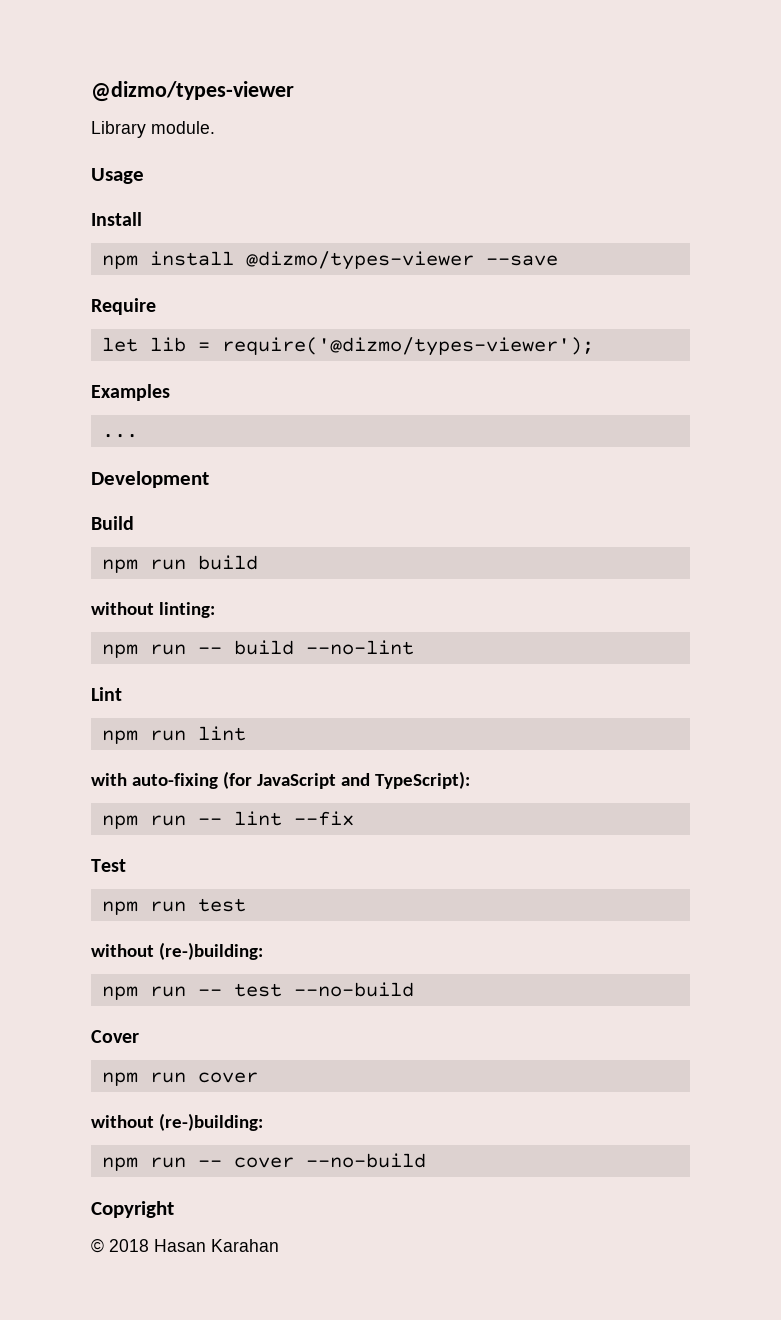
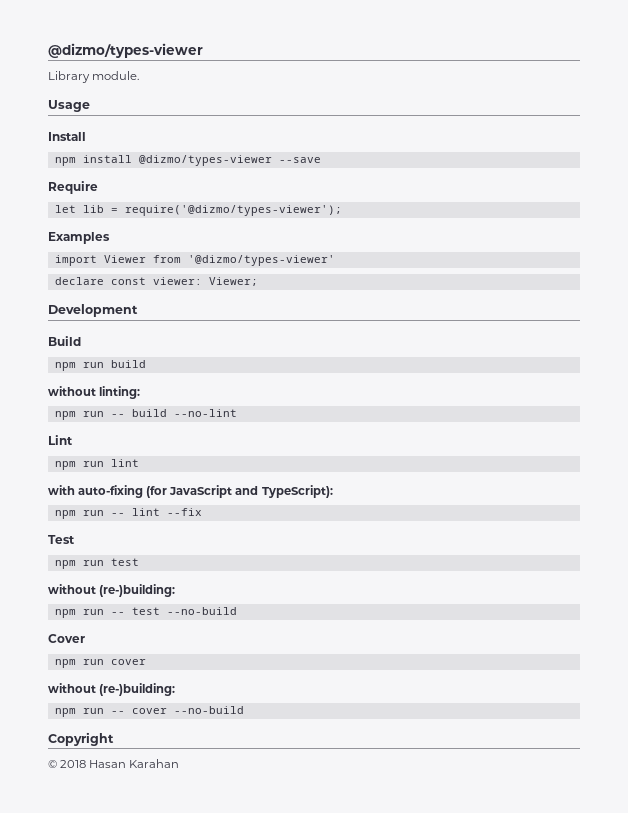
[101,434,138,438] ... -> [54,255,335,266] [54,277,258,286] import Viewer from '@dizmo/types-viewer' // declare const viewer: Viewer;

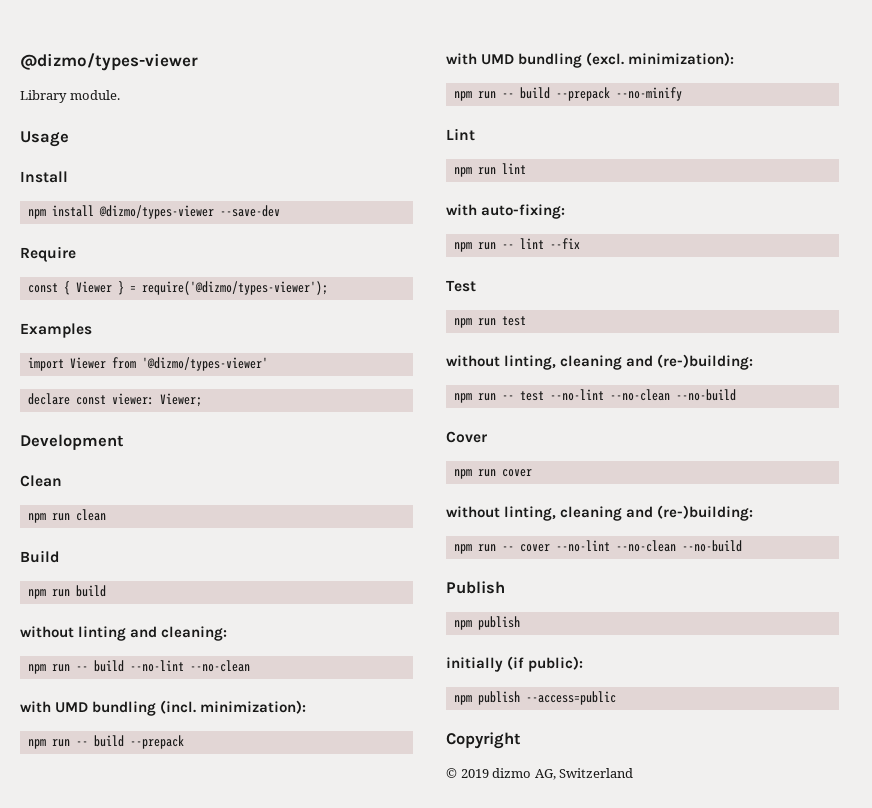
[278,157,321,163] --save -> [219,205,280,217] --save-dev
[54,205,104,213] let lib -> [27,281,124,295] const { Viewer }
(138, 310) none -> [20,475,62,487] [27,509,106,523] // Clean // npm run clean
[99,386,141,399] linting: -> [78,626,228,641] linting and cleaning:
(237, 413) none -> [189,660,250,672] [20,700,307,716] [27,735,184,749] [446,52,735,68] [453,87,682,101] --no-clean // with UMD bundling (incl. minimization): // npm run -- build --prepack // with UMD bundling (excl. minimization): // npm run -- build --prepack --no-minify
[78,485,333,498] auto-fixing (for JavaScript and TypeScript): -> [481,204,566,219] auto-fixing:
(96, 589) none -> [504,355,654,370] linting, cleaning and
(160, 611) none -> [549,389,670,401] --no-lint --no-clean
(96, 688) none -> [504,506,654,521] linting, cleaning and
[173,706,244,714] [48,732,114,746] [48,759,180,768] --no-build // Copyright // © 2018 Hasan Karahan -> [555,540,742,552] [446,581,505,594] [453,616,520,630] [446,656,584,672] [453,691,616,705] [446,732,521,749] [446,768,634,780] --no-lint --no-clean --no-build // Publish // npm publish // initially (if public): // npm publish --access=public // Copyright // © 2019 dizmo AG, Switzerland

